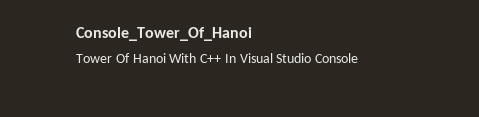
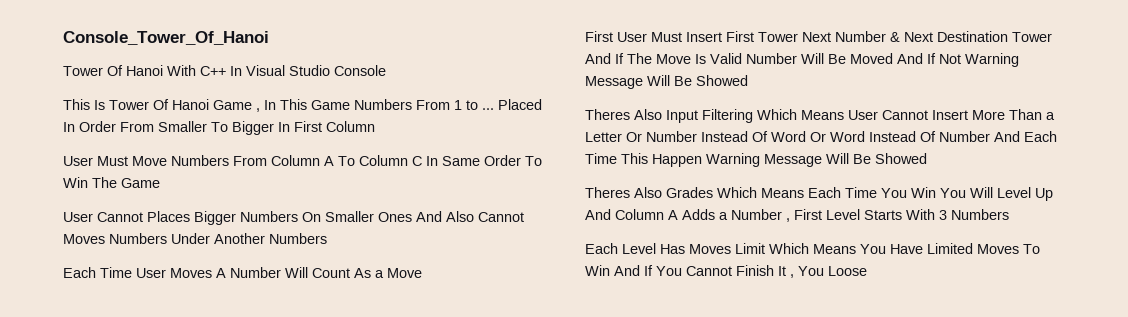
(359, 58) none -> [63,99,542,112] [63,121,375,135] [63,155,542,166] [63,177,160,188] [63,211,524,225] [63,233,327,244] [63,267,422,278] [585,31,1052,42] [585,53,1019,67] [585,75,748,89] [585,109,1055,123] [585,131,1057,142] [585,153,927,167] [585,187,1053,201] [585,209,1009,222] [585,243,1040,254] [585,265,867,278] // This Is Tower Of Hanoi Game , In This Game Numbers From 1 to ... Placed In Order From Smaller To Bigger In First Column // User Must Move Numbers From Column A To Column C In Same Order To Win The Game // User Cannot Places Bigger Numbers On Smaller Ones And Also Cannot Moves Numbers Under Another Numbers // Each Time User Moves A Number Will Count As a Move // First User Must Insert First Tower Next Number & Next Destination Tower And If The Move Is Valid Number Will Be Moved And If Not Warning Message Will Be Showed // Theres Also Input Filtering Which Means User Cannot Insert More Than a Letter Or Number Instead Of Word Or Word Instead Of Number And Each Time This Happen Warning Message Will Be Showed // Theres Also Grades Which Means Each Time You Win You Will Level Up And Column A Adds a Number , First Level Starts With 3 Numbers // Each Level Has Moves Limit Which Means You Have Limited Moves To Win And If You Cannot Finish It , You Loose

